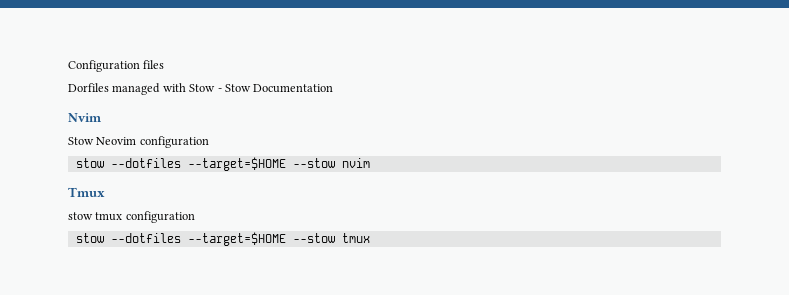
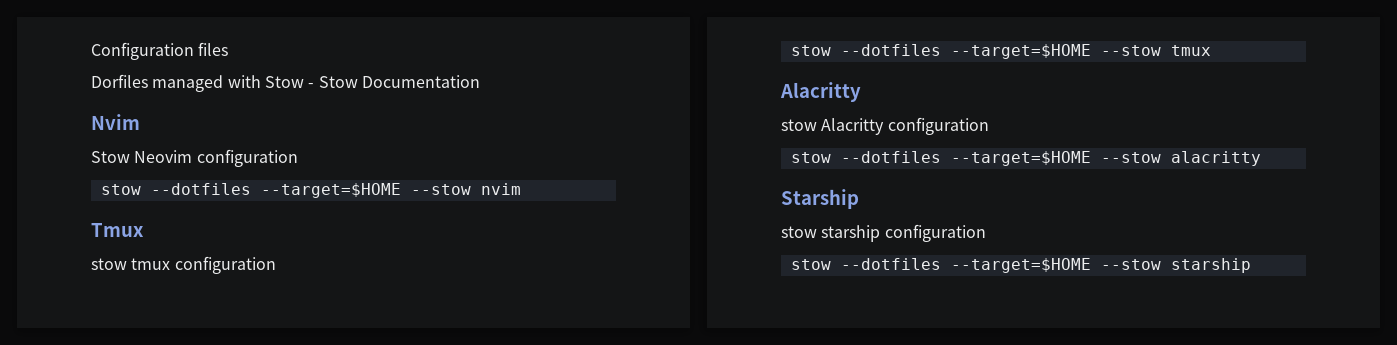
(370, 238) none -> [780,82,861,102] [781,117,989,135] [790,151,1261,166] [781,189,859,209] [781,224,986,242] [790,258,1251,273] // Alacritty // stow Alacritty configuration // stow --dotfiles --target=$HOME --stow alacritty // Starship // stow starship configuration // stow --dotfiles --target=$HOME --stow starship

